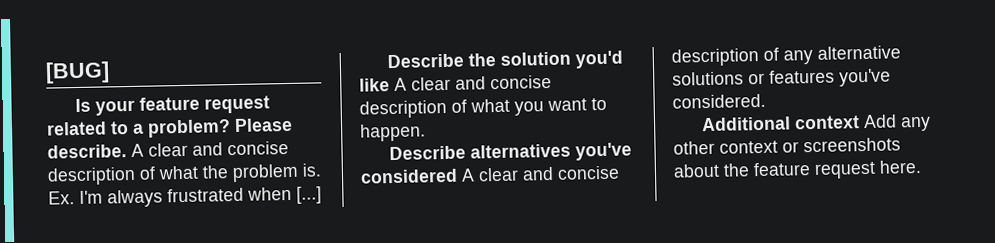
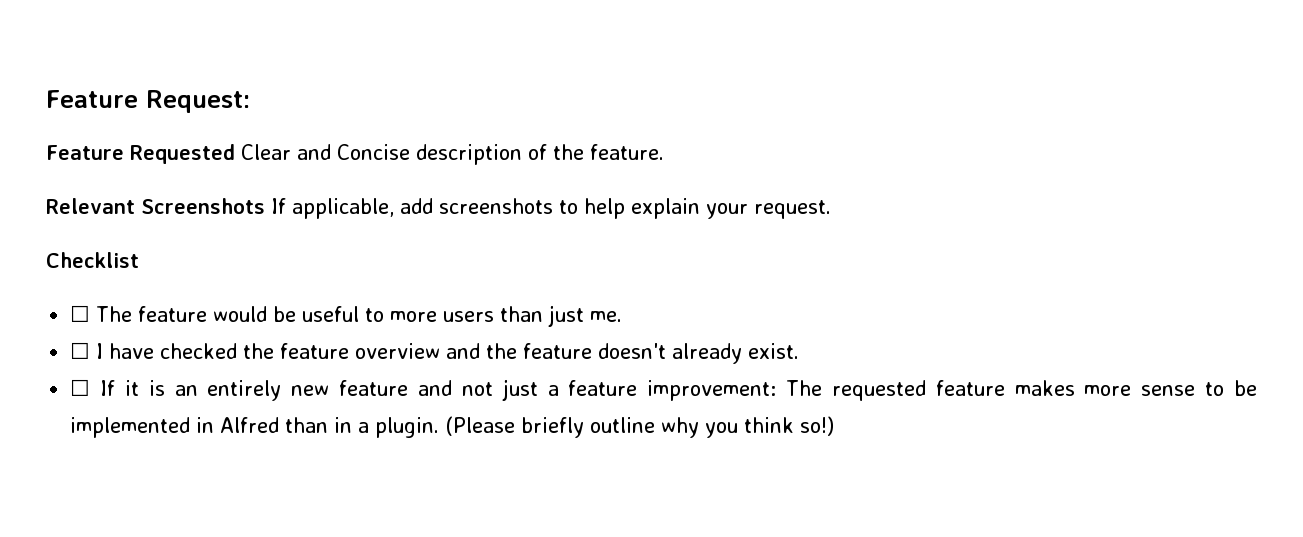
[45,61,110,84] [75,95,271,116] [46,117,293,138] [47,140,289,159] [47,163,322,186] [48,186,322,208] [387,50,624,69] [359,74,552,92] [359,97,607,119] [360,123,426,142] [389,142,633,161] [360,165,620,184] [671,45,901,67] [672,68,891,87] [672,93,766,109] [701,114,932,132] [673,137,901,155] [673,159,922,179] [BUG] // Is your feature request related to a problem? Please describe. A clear and concise description of what the problem is. Ex. I'm always frustrated when [...] // Describe the solution you'd like A clear and concise description of what you want to happen. // Describe alternatives you've considered A clear and concise description of any alternative solutions or features you've considered. // Additional context Add any other context or screenshots about the feature request here. -> [46,90,250,113] [46,144,664,165] [46,198,831,219] [46,252,139,268] [70,305,623,327] [70,342,800,364] [70,379,1257,401] [70,416,835,438] Feature Request: // Feature Requested Clear and Concise description of the feature. // Relevant Screenshots If applicable, add screenshots to help explain your request. // Checklist // ☐ The feature would be useful to more users than just me. // ☐ I have checked the feature overview and the feature doesn't already exist. // ☐ If it is an entirely new feature and not just a feature improvement: The requested feature makes more sense to be implemented in Alfred than in a plugin. (Please briefly outline why you think so!)

